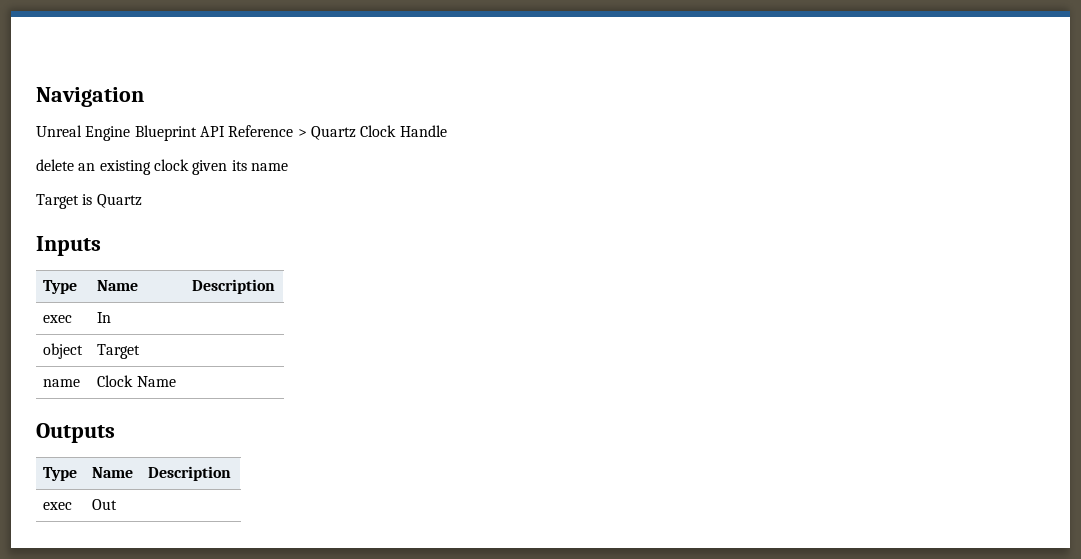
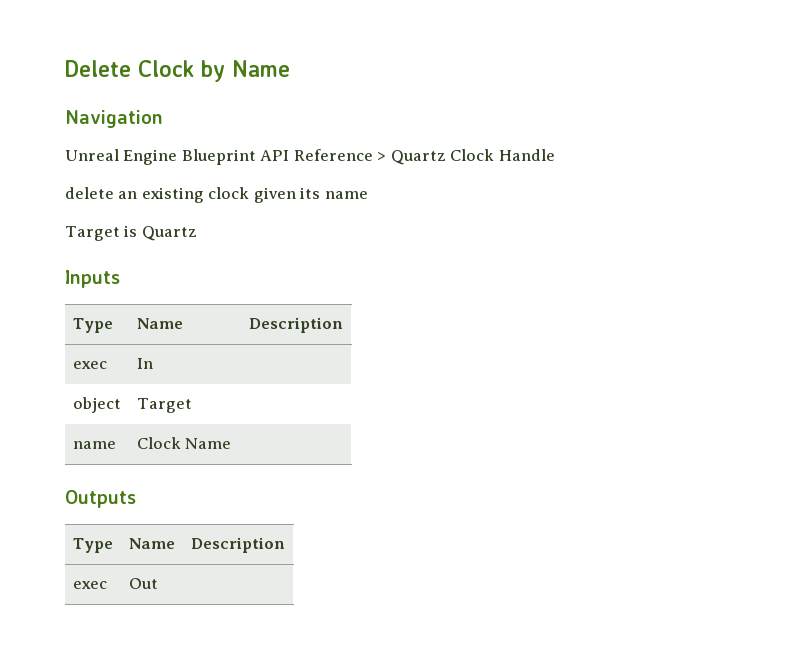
(36, 97) none -> [65,60,290,82] Delete Clock by Name //

